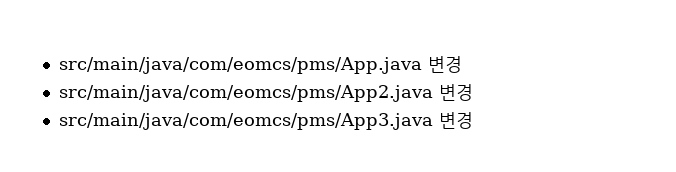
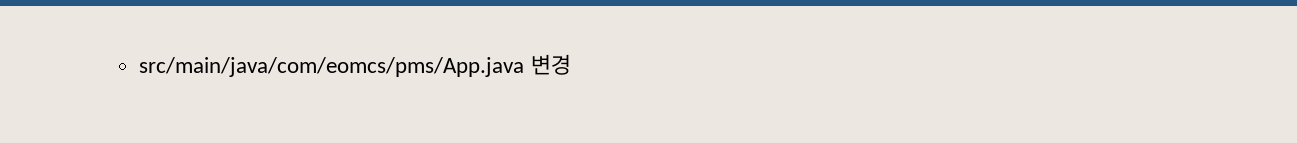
[58,84,473,102] [58,112,473,130] // src/main/java/com/eomcs/pms/App2.java 변경 // src/main/java/com/eomcs/pms/App3.java 변경 -> (571, 64) none

